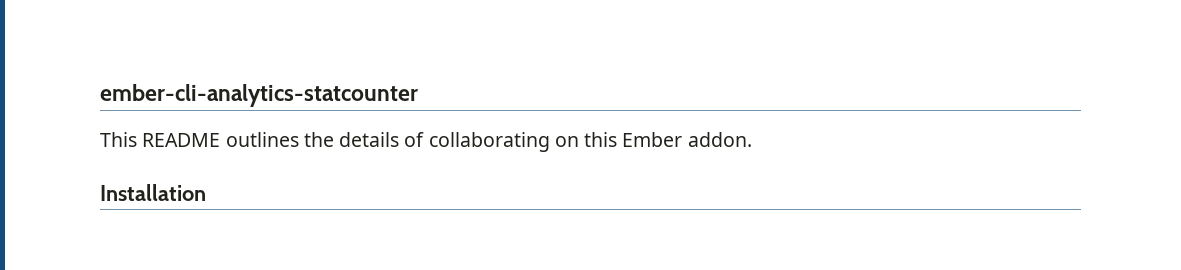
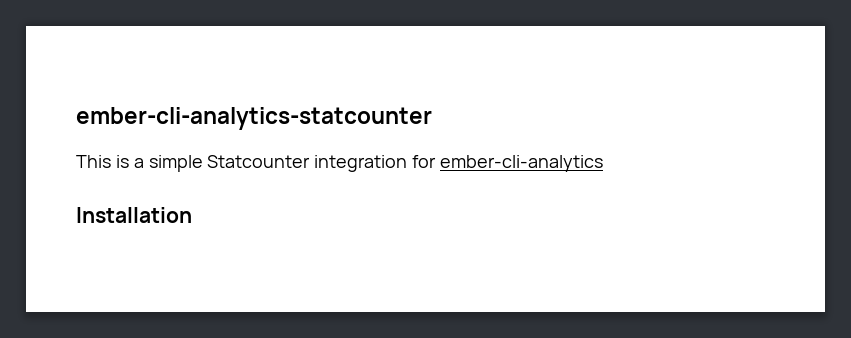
[142,132,752,152] README outlines the details of collaborating on this Ember addon. -> [115,155,604,172] is a simple Statcounter integration for ember-cli-analytics

